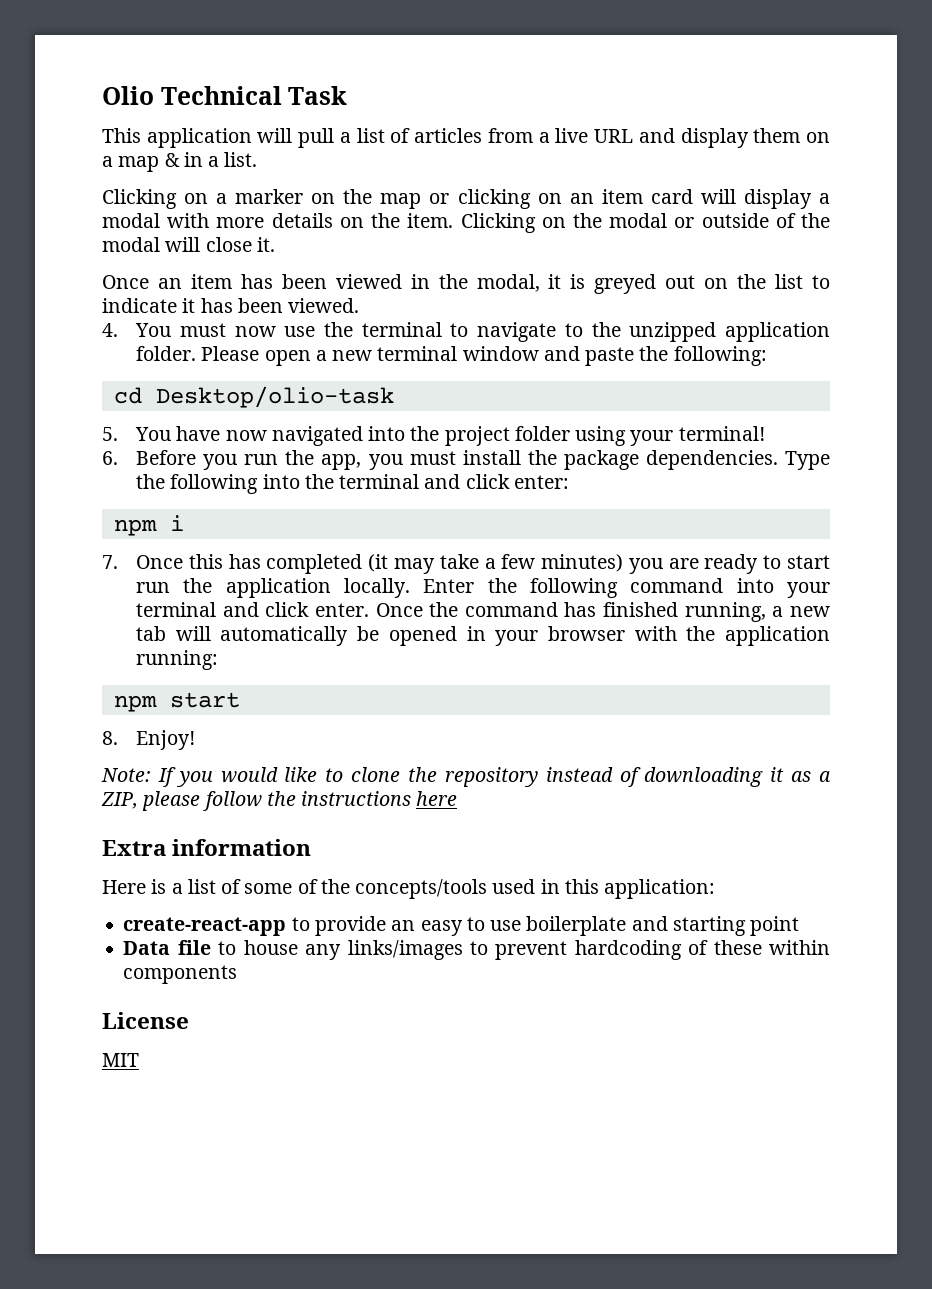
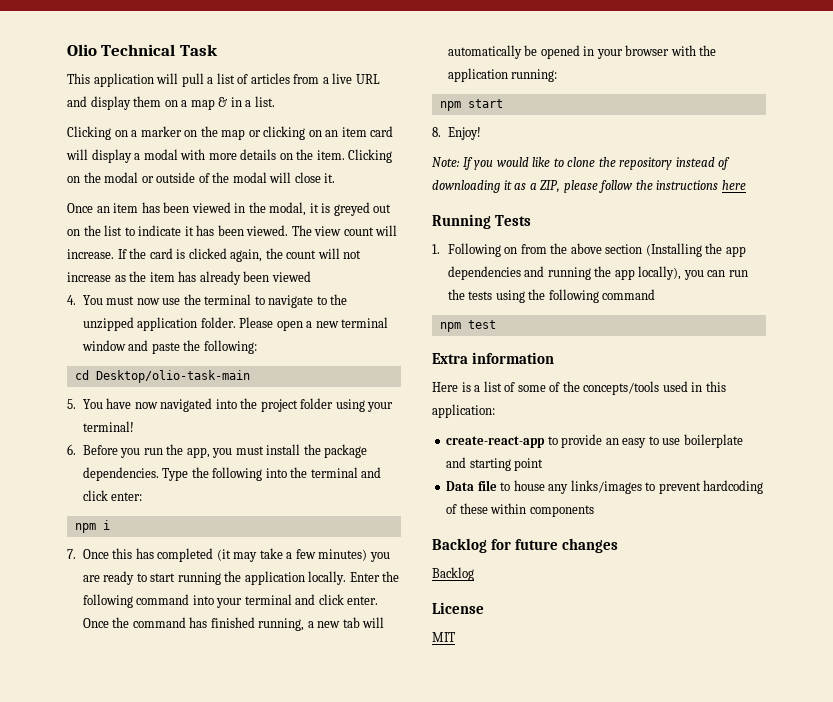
(360, 305) none -> [291,225,398,236] [67,248,362,262] [67,271,311,285] The view count will increase. If the card is clicked again, the count will not increase as the item has already been viewed
[155,386,394,408] Desktop/olio-task -> [95,370,250,383] Desktop/olio-task-main
[136,582,171,593] run -> [177,572,221,585] running
(458, 798) none -> [432,214,532,229] [432,243,746,257] [447,266,748,280] [447,289,656,303] [439,320,496,332] // Running Tests // 1. Following on from the above section (Installing the app dependencies and running the app locally), you can run the tests using the following command // npm test
(238, 974) none -> [432,538,619,553] [432,567,474,581] // Backlog for future changes // Backlog

